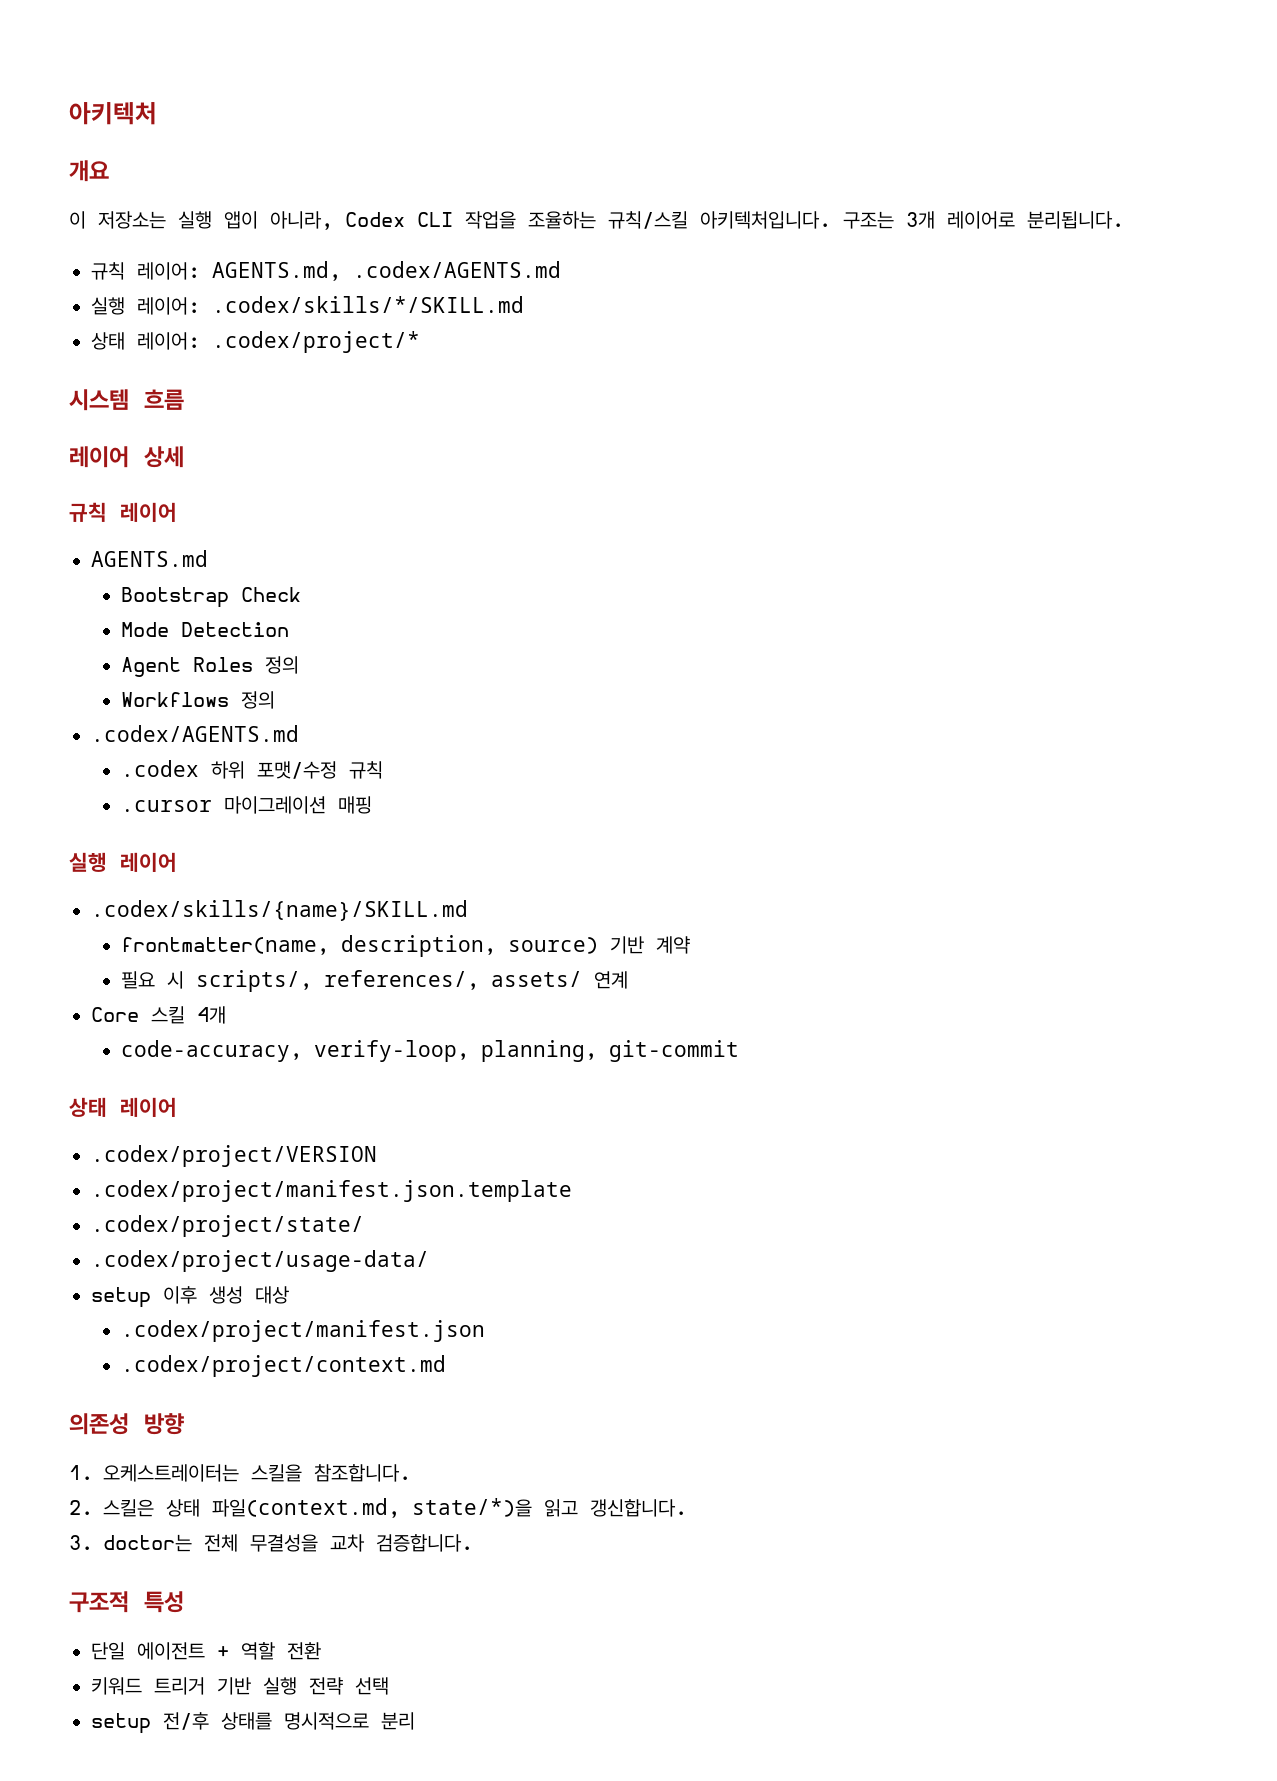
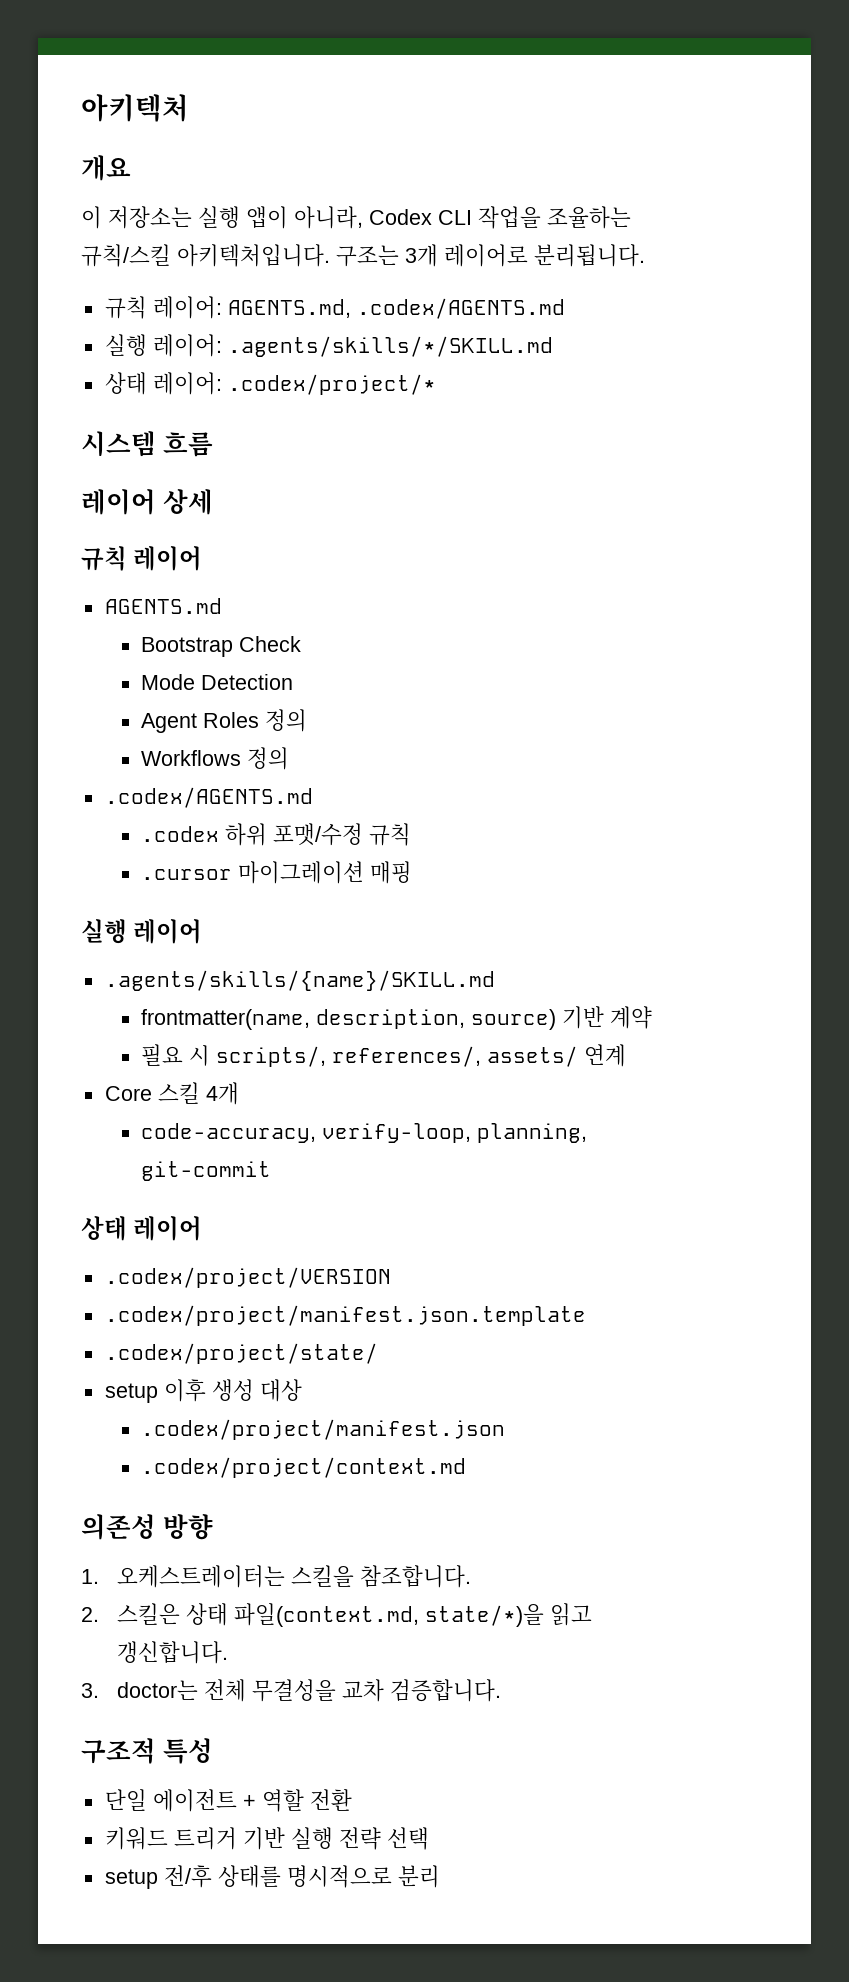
[212,296,524,313] .codex/skills/*/SKILL.md -> [227,336,553,357] .agents/skills/*/SKILL.md
[91,900,468,921] .codex/skills/{name}/SKILL.md -> [104,970,495,991] .agents/skills/{name}/SKILL.md
[91,1250,429,1272] // .codex/project/usage-data/ -> (378, 1353) none

